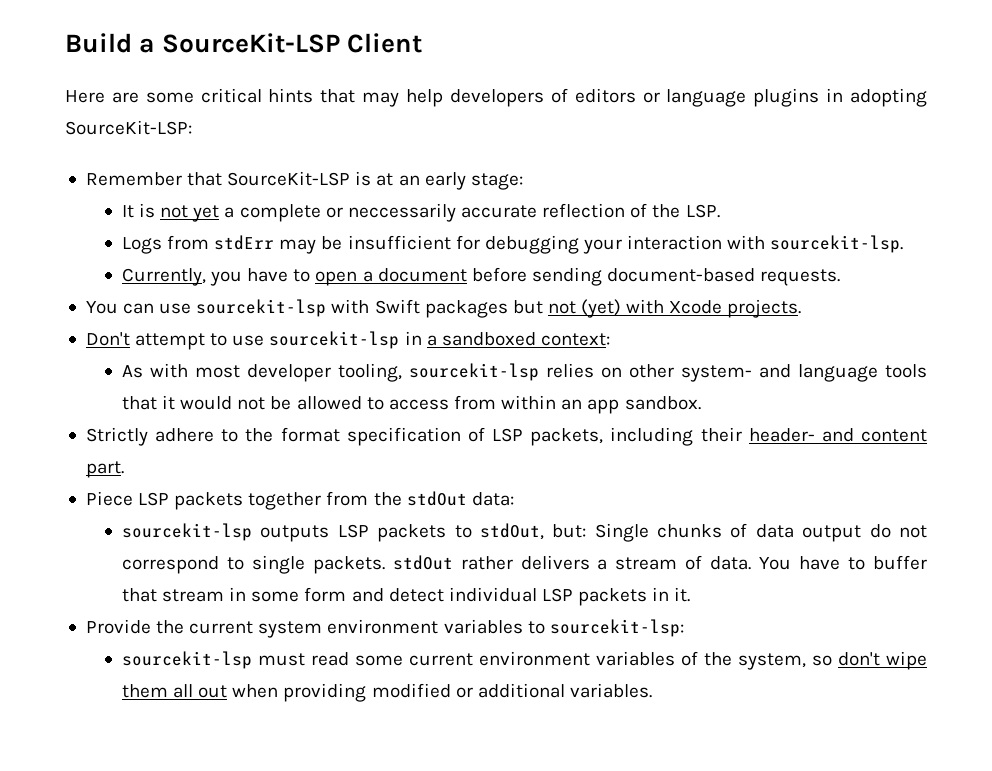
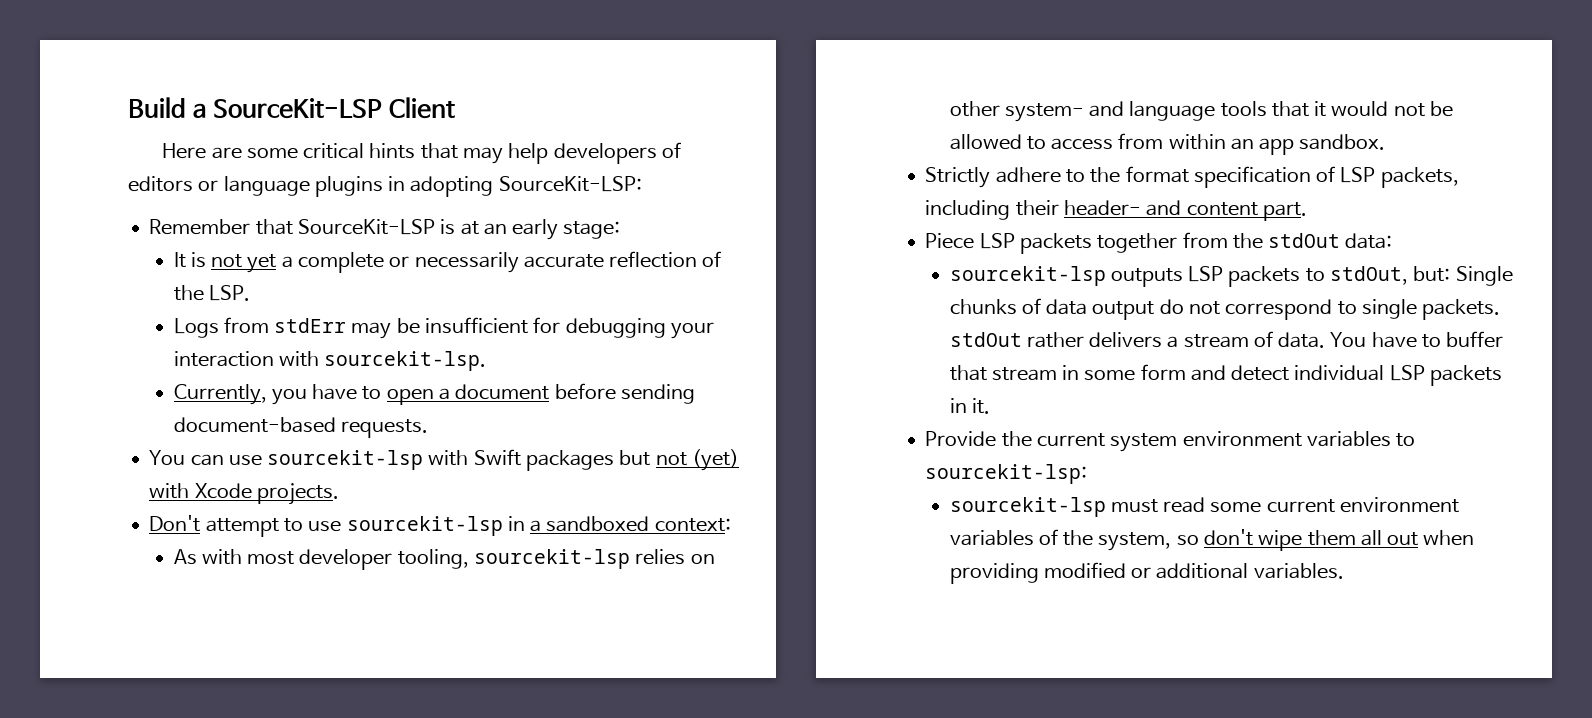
[347,203,456,222] neccessarily -> [414,252,519,273] necessarily

